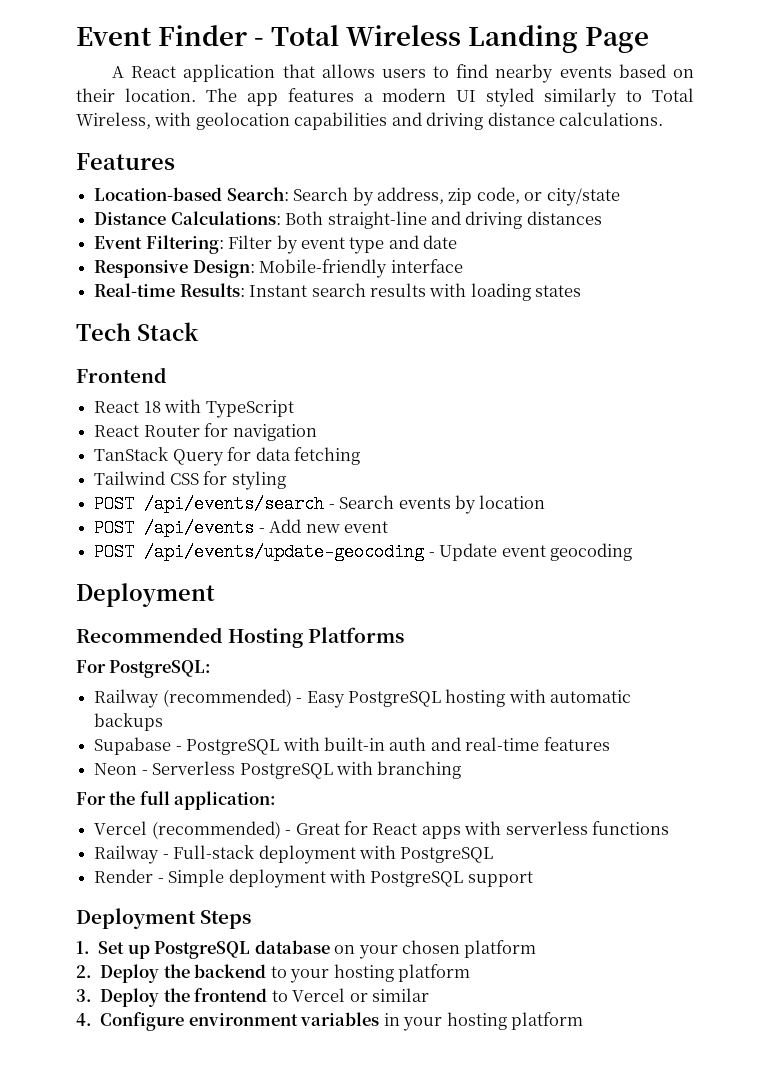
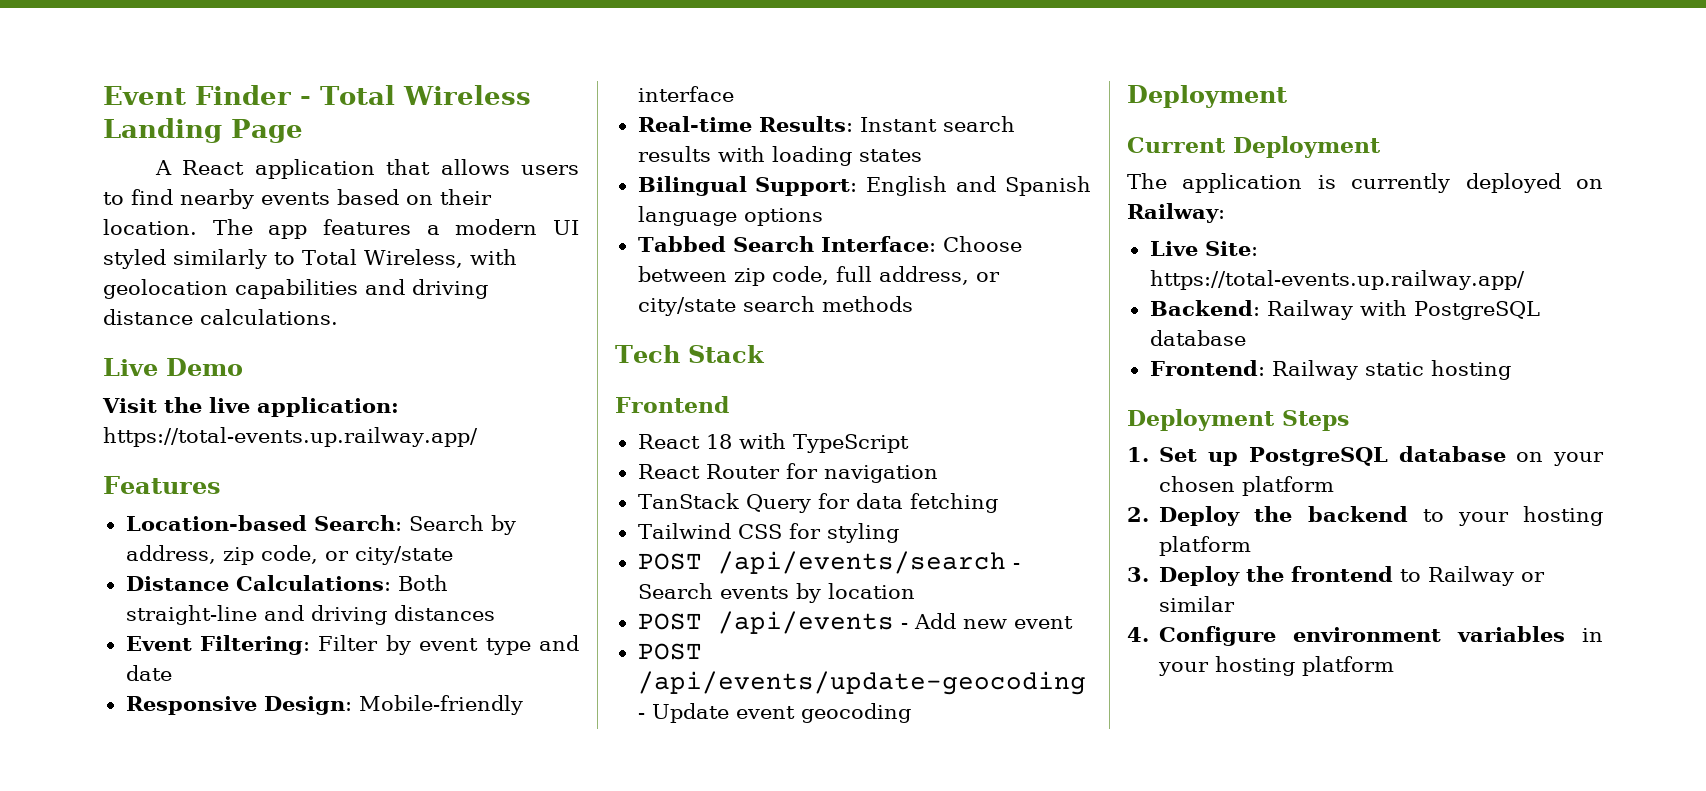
(664, 119) none -> [103,358,243,376] [102,397,399,417] [103,427,478,447] // Live Demo // Visit the live application: https://total-events.up.railway.app/
(582, 291) none -> [637,176,1091,196] [637,206,823,226] [637,236,1022,252] [637,266,1000,286] [637,296,913,316] // Bilingual Support: English and Spanish language options // Tabbed Search Interface: Choose between zip code, full address, or city/state search methods
[76,627,405,648] [76,660,212,678] [94,689,632,708] [94,713,164,731] [94,737,610,755] [94,761,462,779] [76,791,277,810] [94,821,670,839] [94,845,494,864] [94,869,533,888] Recommended Hosting Platforms // For PostgreSQL: // Railway (recommended) - Easy PostgreSQL hosting with automatic backups // Supabase - PostgreSQL with built-in auth and real-time features // Neon - Serverless PostgreSQL with branching // For the full application: // Vercel (recommended) - Great for React apps with serverless functions // Railway - Full-stack deployment with PostgreSQL // Render - Simple deployment with PostgreSQL support -> [1127,136,1381,158] [1127,173,1603,193] [1127,203,1225,223] [1149,241,1258,256] [1149,270,1525,290] [1149,300,1540,320] [1149,330,1246,346] [1149,360,1511,380] Current Deployment // The application is currently deployed on Railway: // Live Site: https://total-events.up.railway.app/ // Backend: Railway with PostgreSQL database // Frontend: Railway static hosting
[292,988,346,1002] Vercel -> [1428,566,1515,586] Railway

